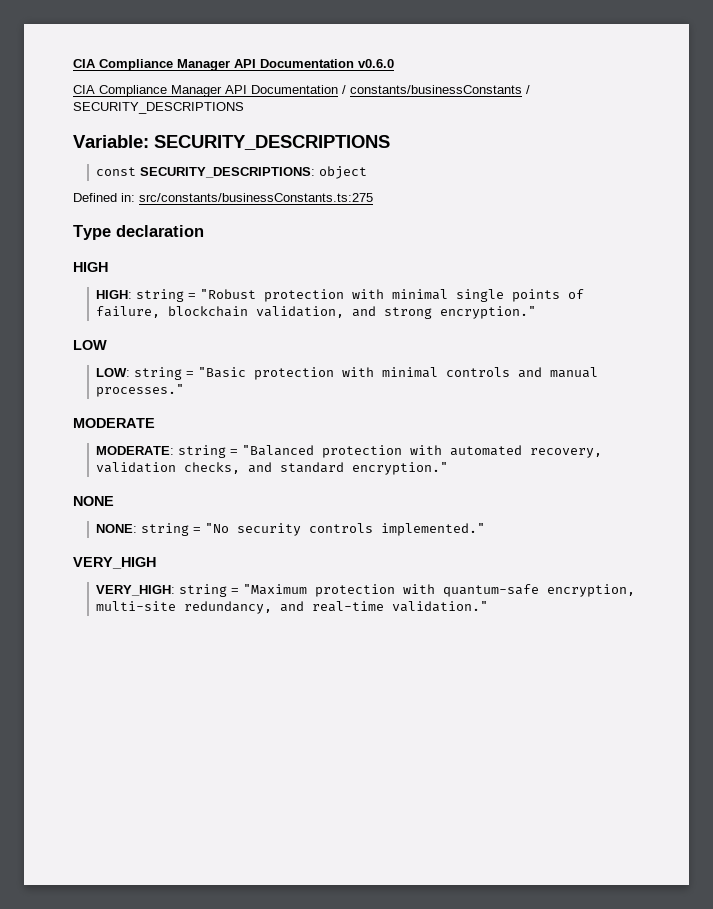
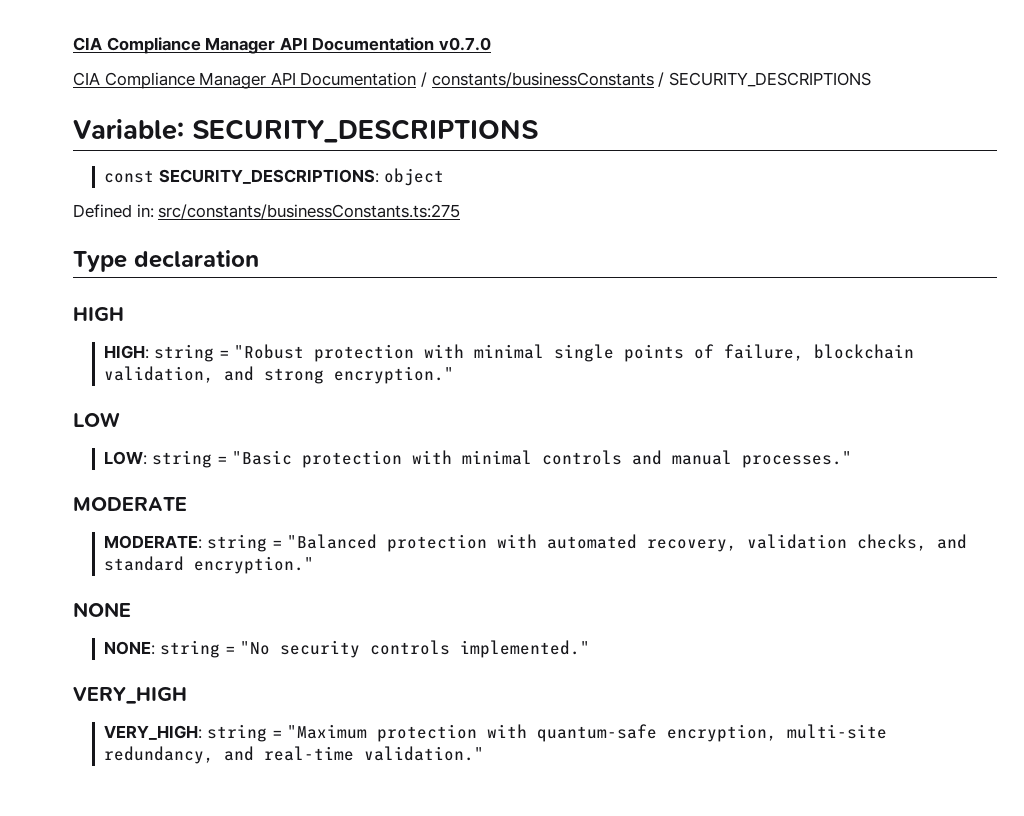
[73,59,394,71] CIA Compliance Manager API Documentation v0.6.0 -> [73,37,491,54] CIA Compliance Manager API Documentation v0.7.0

